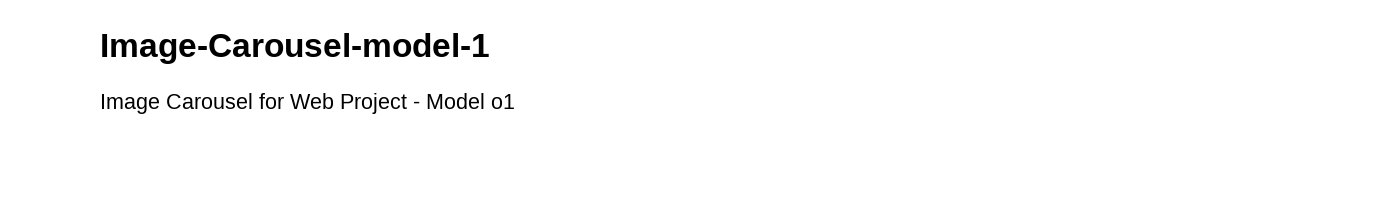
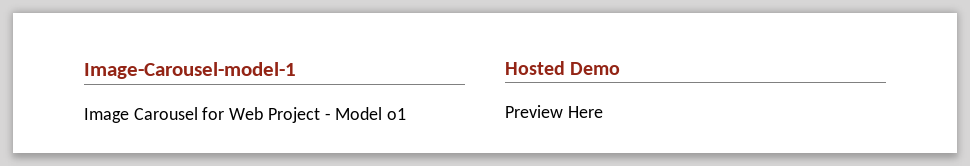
(515, 101) none -> [505,61,621,75] [505,105,603,118] // Hosted Demo // Preview Here

